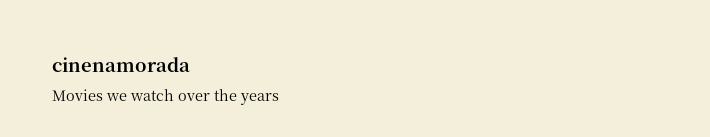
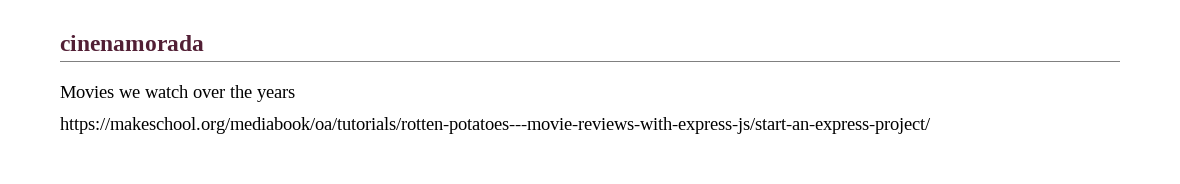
(279, 99) none -> [60,117,931,134] https://makeschool.org/mediabook/oa/tutorials/rotten-potatoes---movie-reviews-with-express-js/start-an-express-project/

